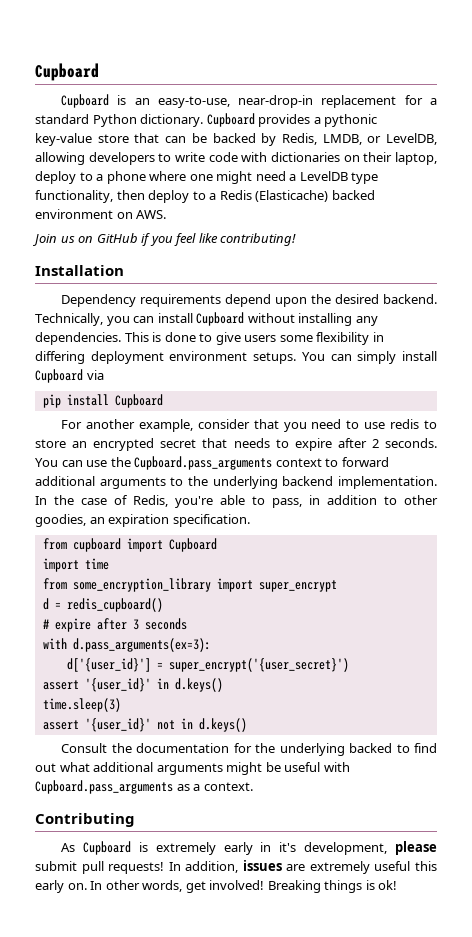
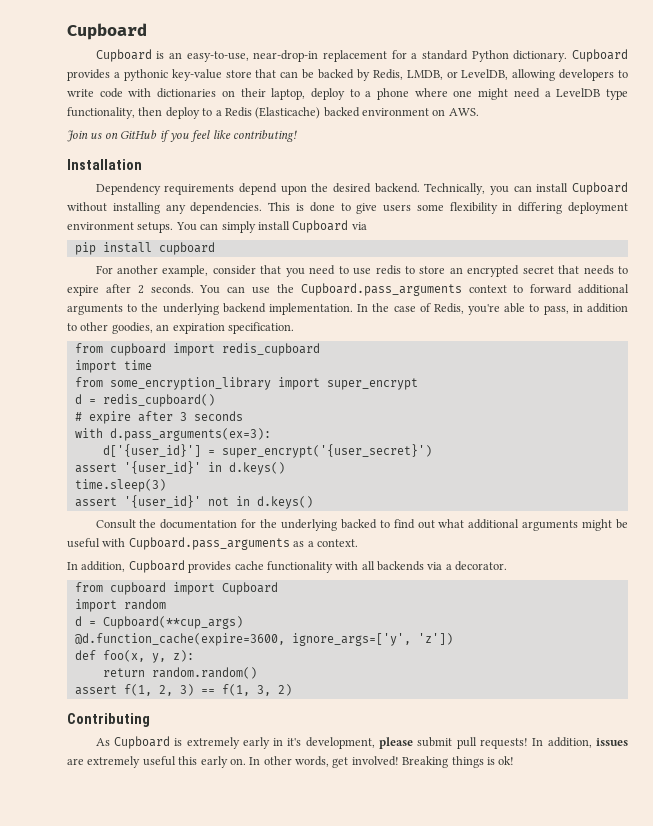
[114,394,163,408] Cupboard -> [158,242,215,255] cupboard
[168,538,217,552] Cupboard -> [221,343,320,356] redis_cupboard
(253, 786) none -> [67,560,508,573] [74,582,278,595] [74,599,166,612] [74,616,243,629] [74,633,453,646] [74,650,194,663] [102,667,257,679] [74,684,292,696] // In addition, Cupboard provides cache functionality with all backends via a decorator. // from cupboard import Cupboard // import random // d = Cupboard(**cup_args) // @d.function_cache(expire=3600, ignore_args=['y', 'z']) // def foo(x, y, z): // return random.random() // assert f(1, 2, 3) == f(1, 3, 2)

